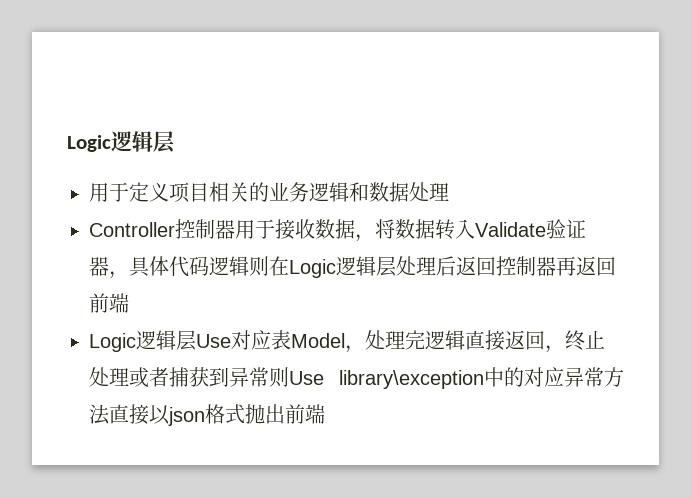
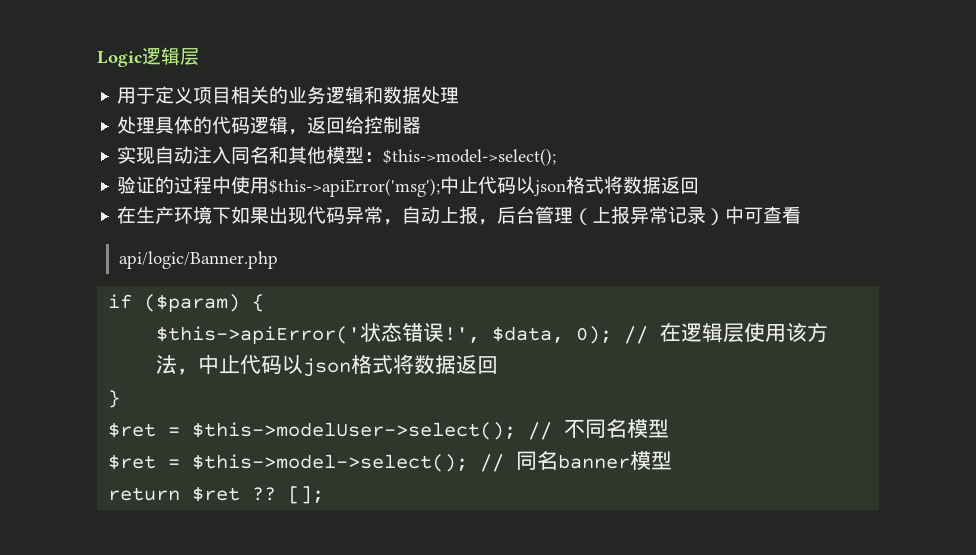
[89,219,586,242] [89,256,616,279] [89,293,129,313] [89,330,605,353] [89,367,624,389] [89,404,325,426] Controller控制器用于接收数据，将数据转入Validate验证器，具体代码逻辑则在Logic逻辑层处理后返回控制器再返回前端 // Logic逻辑层Use对应表Model，处理完逻辑直接返回，终止处理或者捕获到异常则Use library\exception中的对应异常方法直接以json格式抛出前端 -> [117,116,422,135] [117,146,557,166] [117,176,700,197] [117,206,802,225] [119,251,279,269] [108,294,265,312] [156,322,829,344] [156,354,499,377] [108,390,121,408] [108,419,670,440] [108,451,673,472] [108,486,325,504] 处理具体的代码逻辑，返回给控制器 // 实现自动注入同名和其他模型：$this->model->select(); // 验证的过程中使用$this->apiError('msg');中止代码以json格式将数据返回 // 在生产环境下如果出现代码异常，自动上报，后台管理（上报异常记录）中可查看 // api/logic/Banner.php // if ($param) { // $this->apiError('状态错误!', $data, 0); // 在逻辑层使用该方法，中止代码以json格式将数据返回 // } // $ret = $this->modelUser->select(); // 不同名模型 // $ret = $this->model->select(); // 同名banner模型 // return $ret ?? [];

